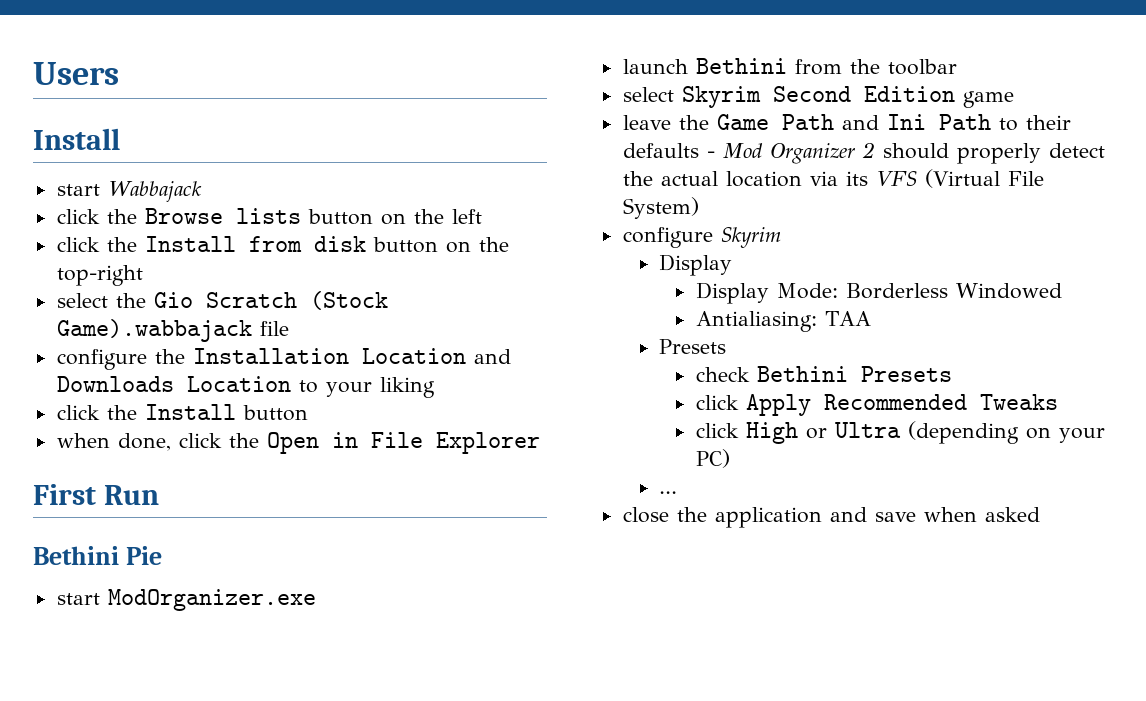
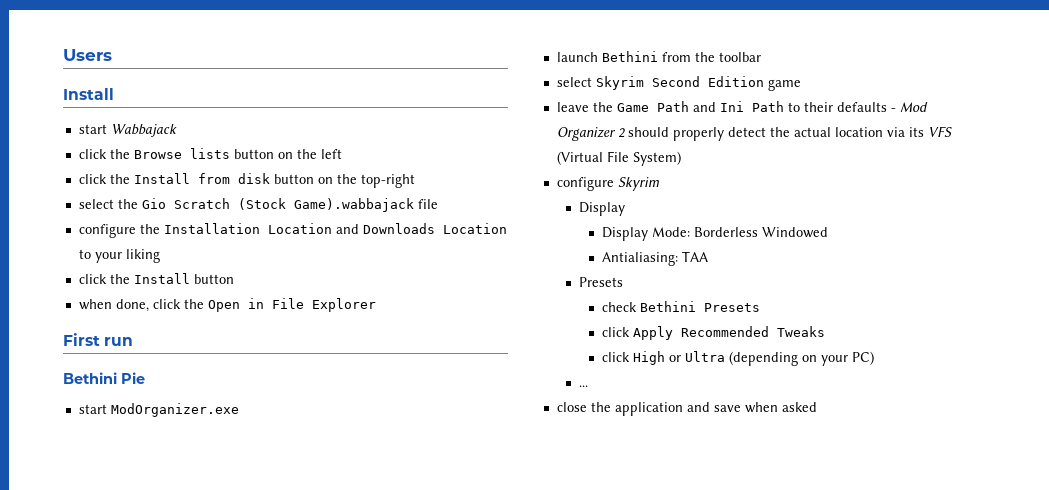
[103,485,159,505] Run -> [104,337,134,346] run

